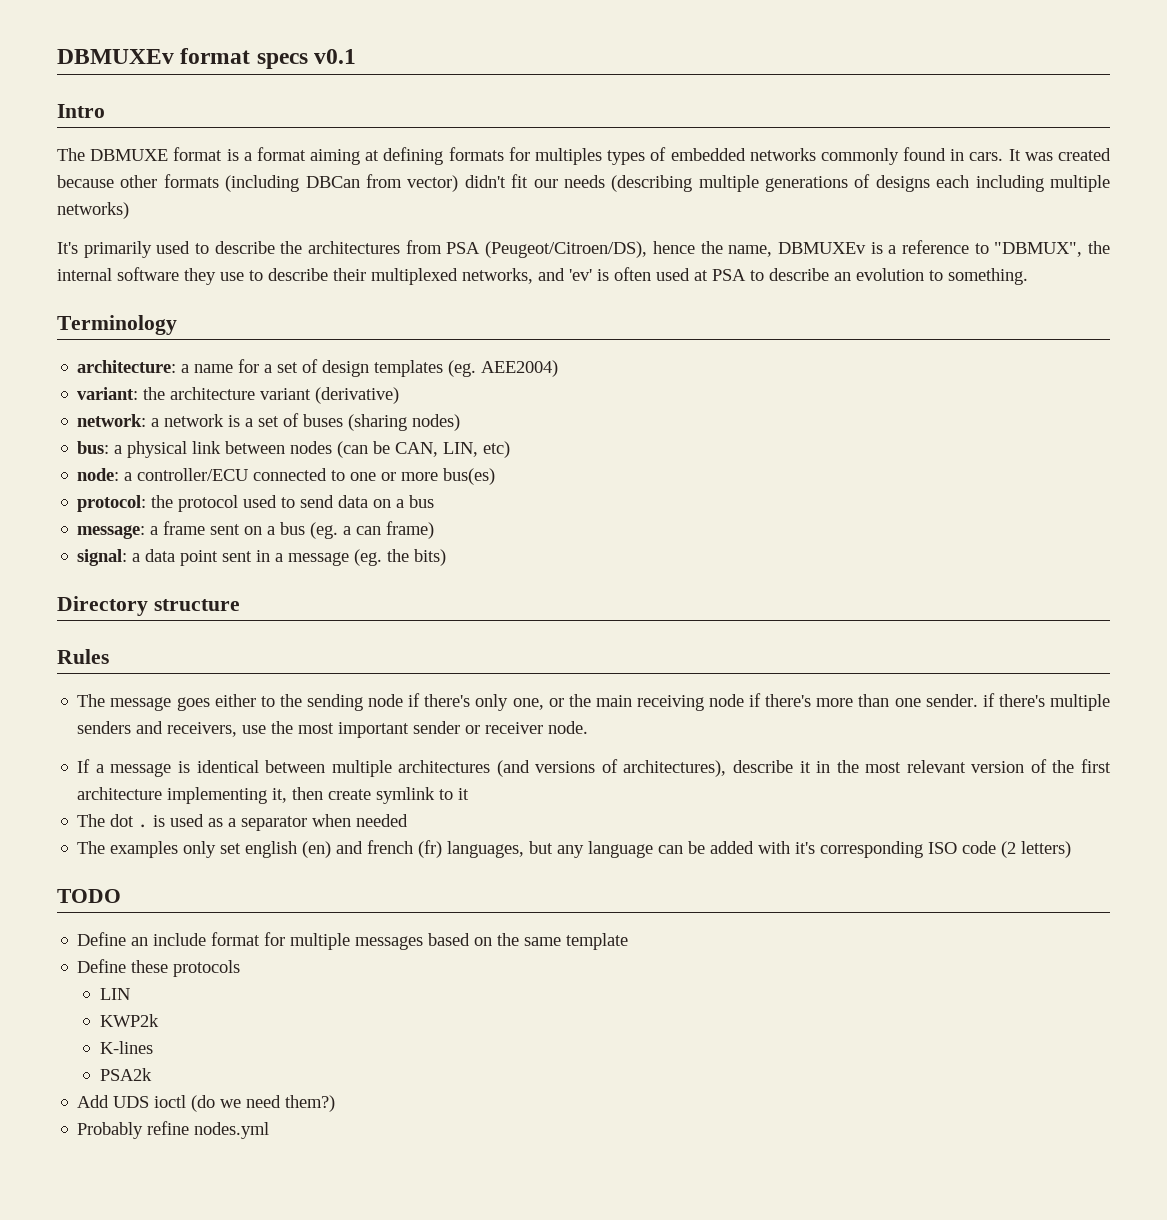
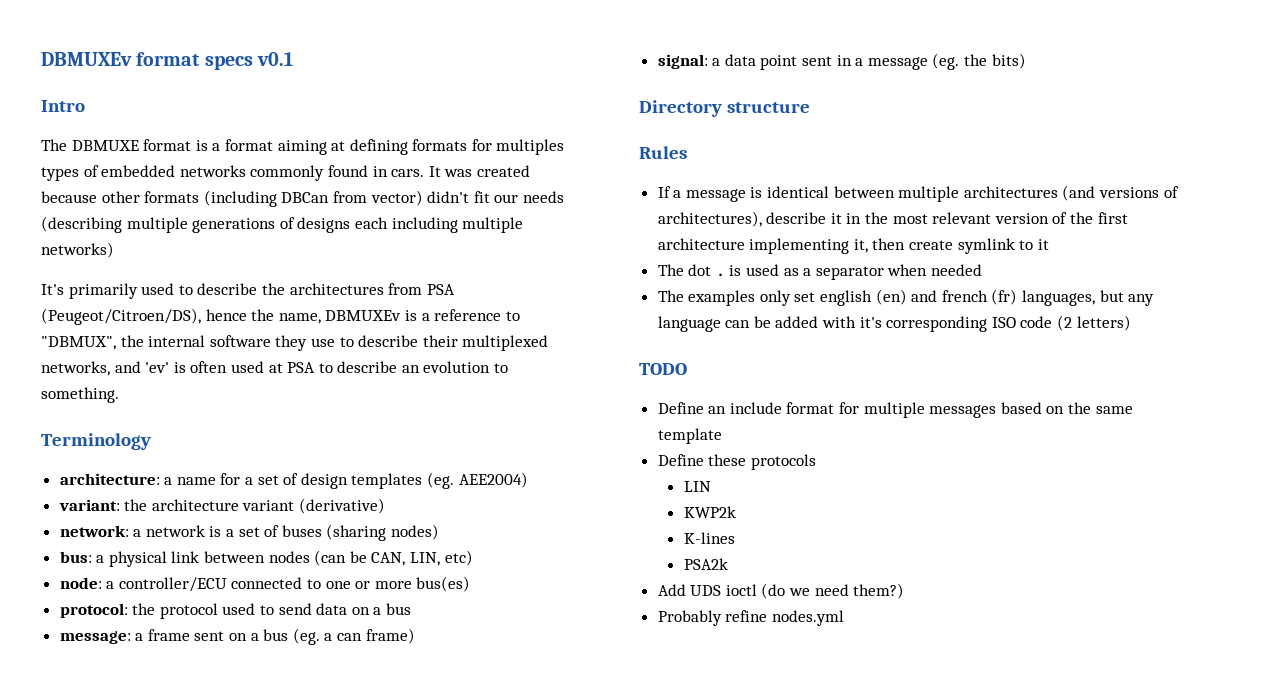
[77,693,1110,711] [77,721,589,738] // The message goes either to the sending node if there's only one, or the main receiving node if there's more than one sender. if there's multiple senders and receivers, use the most important sender or receiver node. -> (687, 152) none

